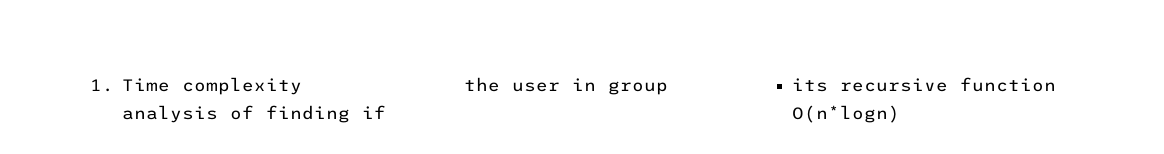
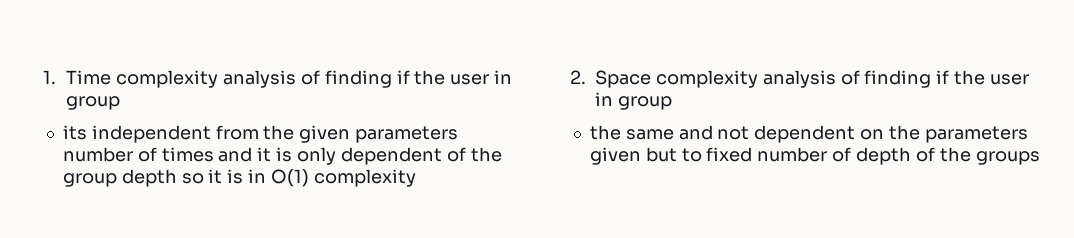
[840,77,1057,92] [792,105,901,123] recursive function O(n*logn) -> [91,125,459,143] [62,147,502,165] [62,169,416,187] [570,70,1030,88] [595,92,672,110] [589,125,1028,143] [589,147,1040,165] independent from the given parameters number of times and it is only dependent of the group depth so it is in O(1) complexity // 2. Space complexity analysis of finding if the user in group // the same and not dependent on the parameters given but to fixed number of depth of the groups

